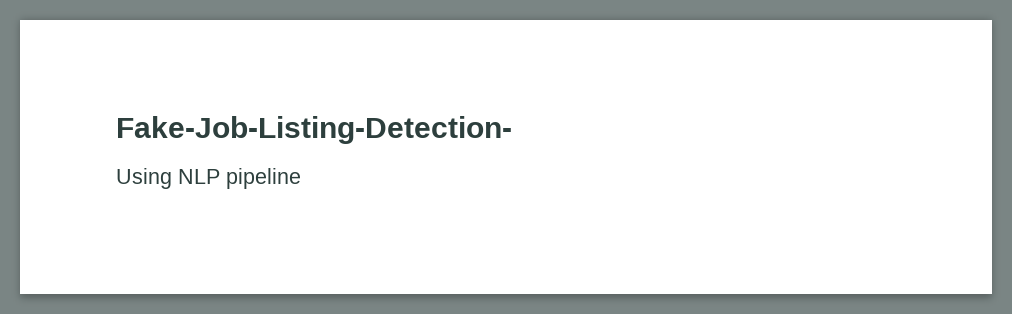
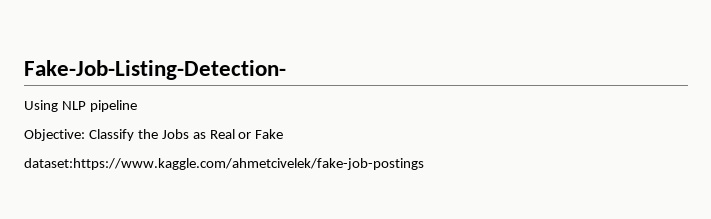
(301, 178) none -> [24,129,284,141] [24,158,424,170] // Objective: Classify the Jobs as Real or Fake // dataset:https://www.kaggle.com/ahmetcivelek/fake-job-postings

